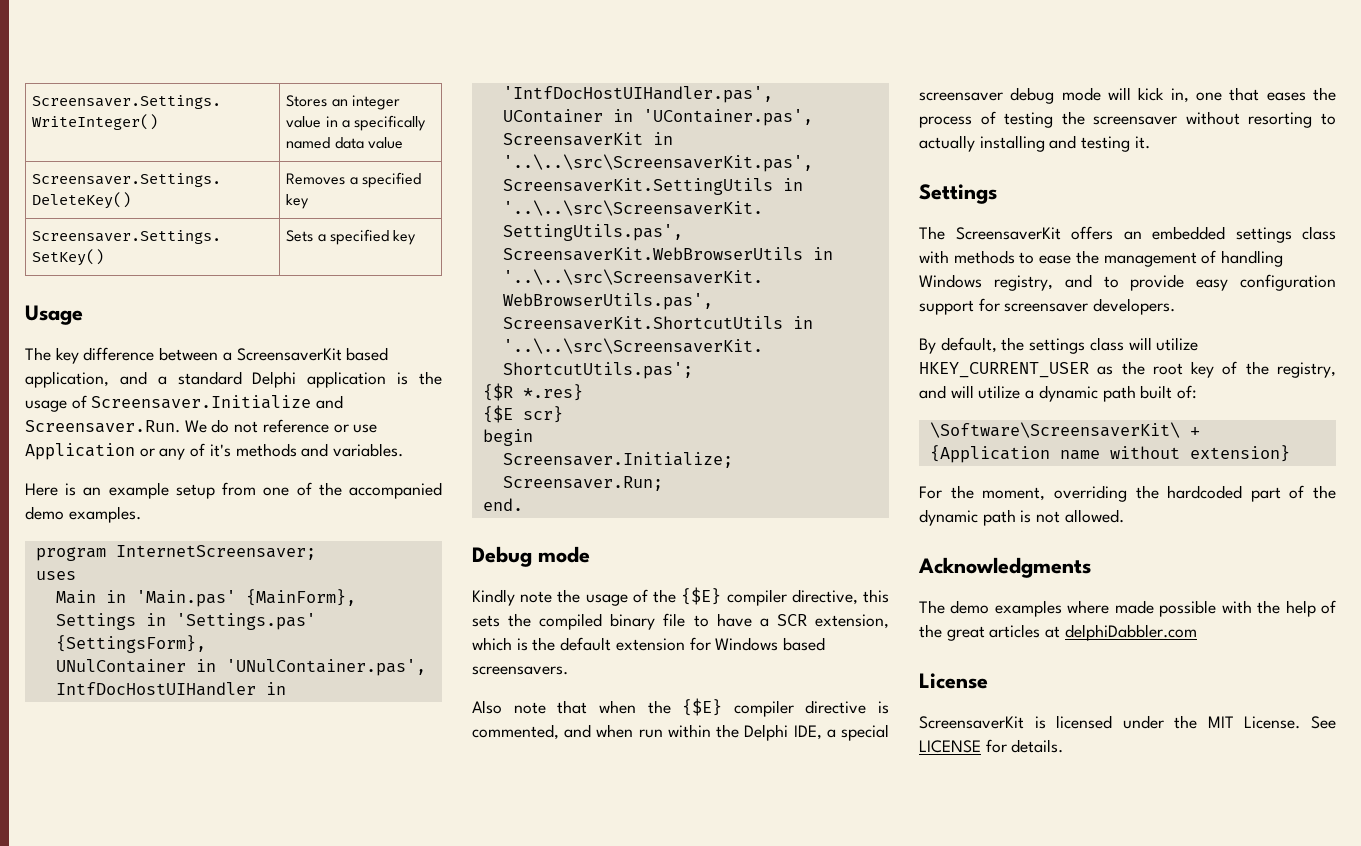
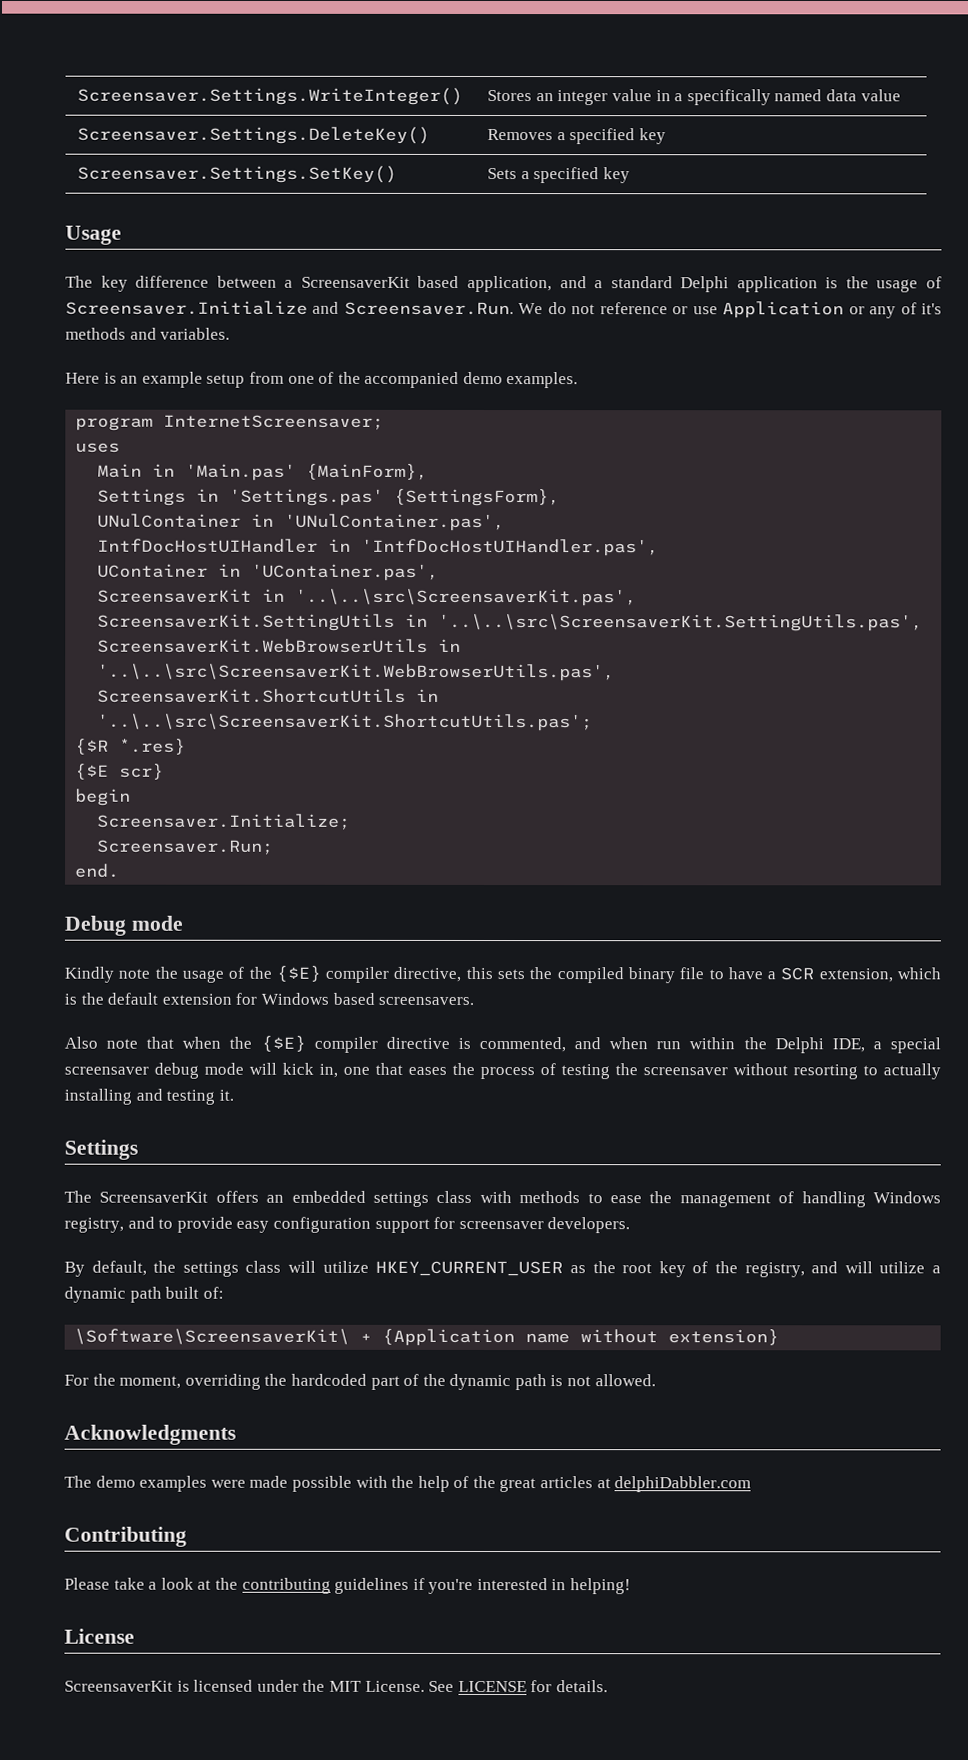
[1067,600,1110,614] where -> [210,1479,246,1488] were
(1197, 632) none -> [64,1526,187,1547] [64,1577,632,1595] // Contributing // Please take a look at the contributing guidelines if you're interested in helping!

